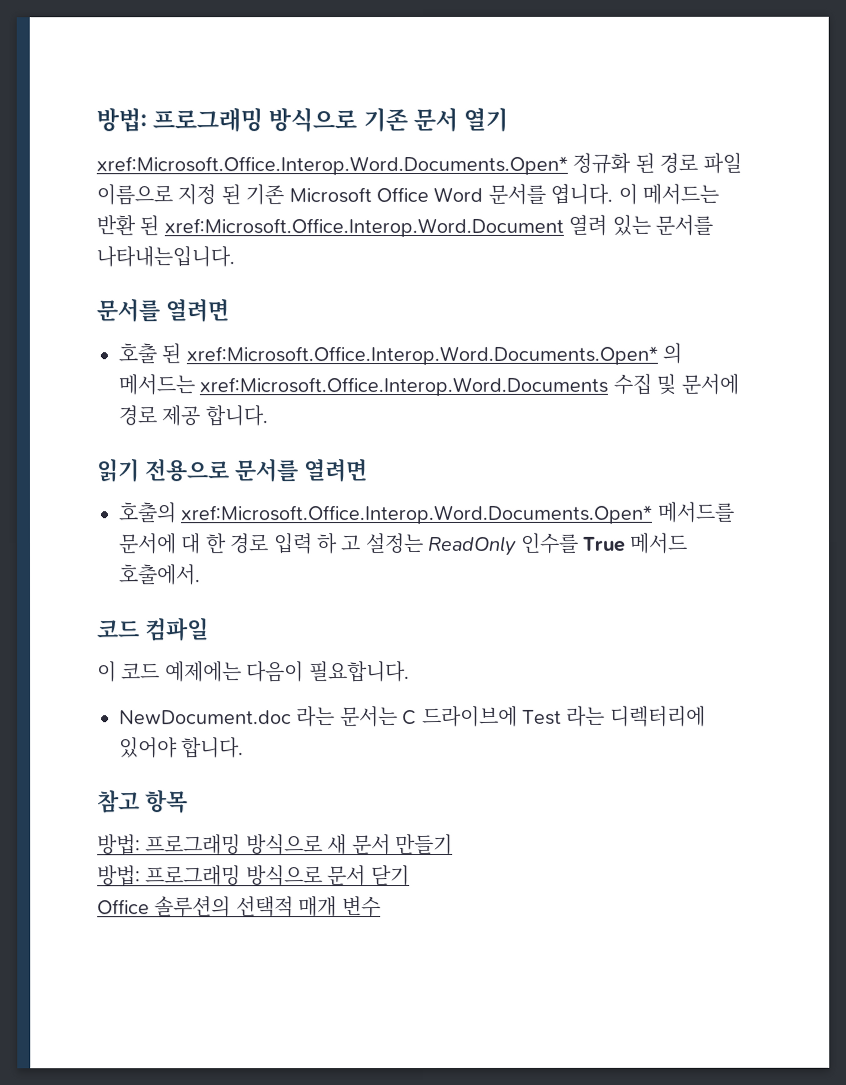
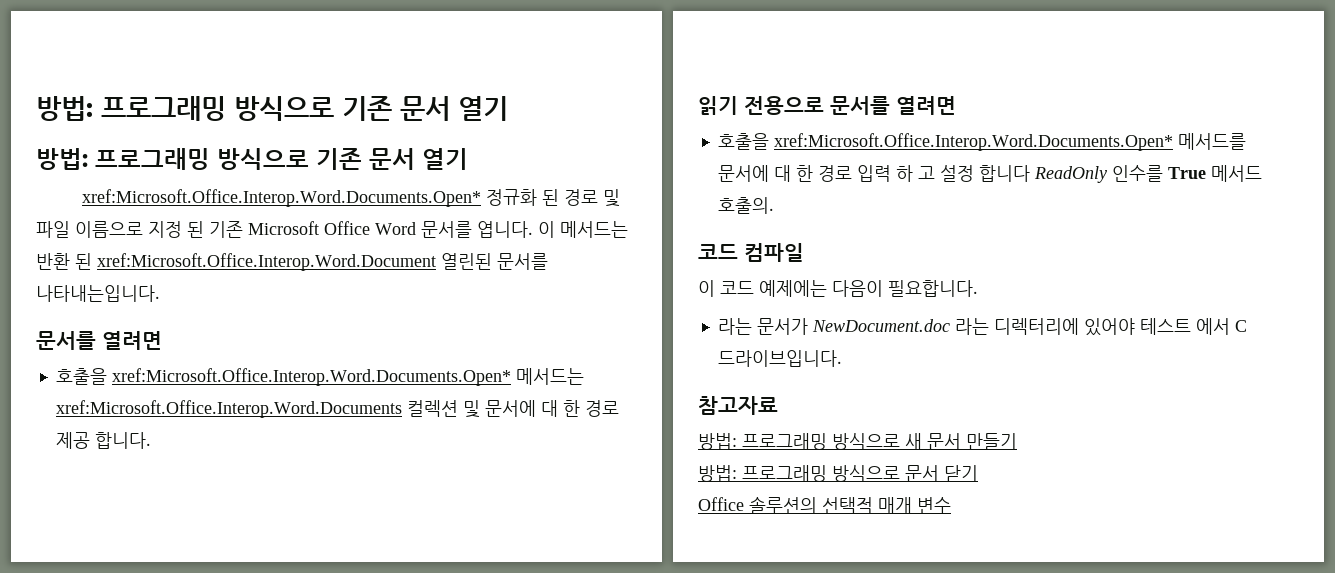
[96,107,509,133] 방법: 프로그래밍 방식으로 기존 문서 열기 -> [36,96,508,121] [36,148,468,170] 방법: 프로그래밍 방식으로 기존 문서 열기 // 방법: 프로그래밍 방식으로 기존 문서 열기
(699, 162) none -> [602,189,620,207] 및
[568,214,651,236] 열려 있는 -> [441,253,492,270] 열린된
[118,342,683,366] 호출 된 xref:Microsoft.Office.Interop.Word.Documents.Open* 의 -> [55,368,511,386] 호출을 xref:Microsoft.Office.Interop.Word.Documents.Open*
[612,373,652,395] 수집 -> [406,400,458,417] 컬렉션
(739, 384) none -> [540,400,580,417] 대 한
[118,502,176,524] 호출의 -> [717,133,769,150] 호출을
[364,533,424,554] 설정는 -> [939,165,1030,182] 설정 합니다
[119,564,201,586] 호출에서. -> [717,197,774,214] 호출의.
[119,705,706,728] [119,737,245,759] [97,790,188,814] NewDocument.doc 라는 문서는 C 드라이브에 Test 라는 디렉터리에 있어야 합니다. // 참고 항목 -> [717,318,1247,336] [717,350,842,367] [698,396,778,415] 라는 문서가 NewDocument.doc 라는 디렉터리에 있어야 테스트 에서 C 드라이브입니다. // 참고자료

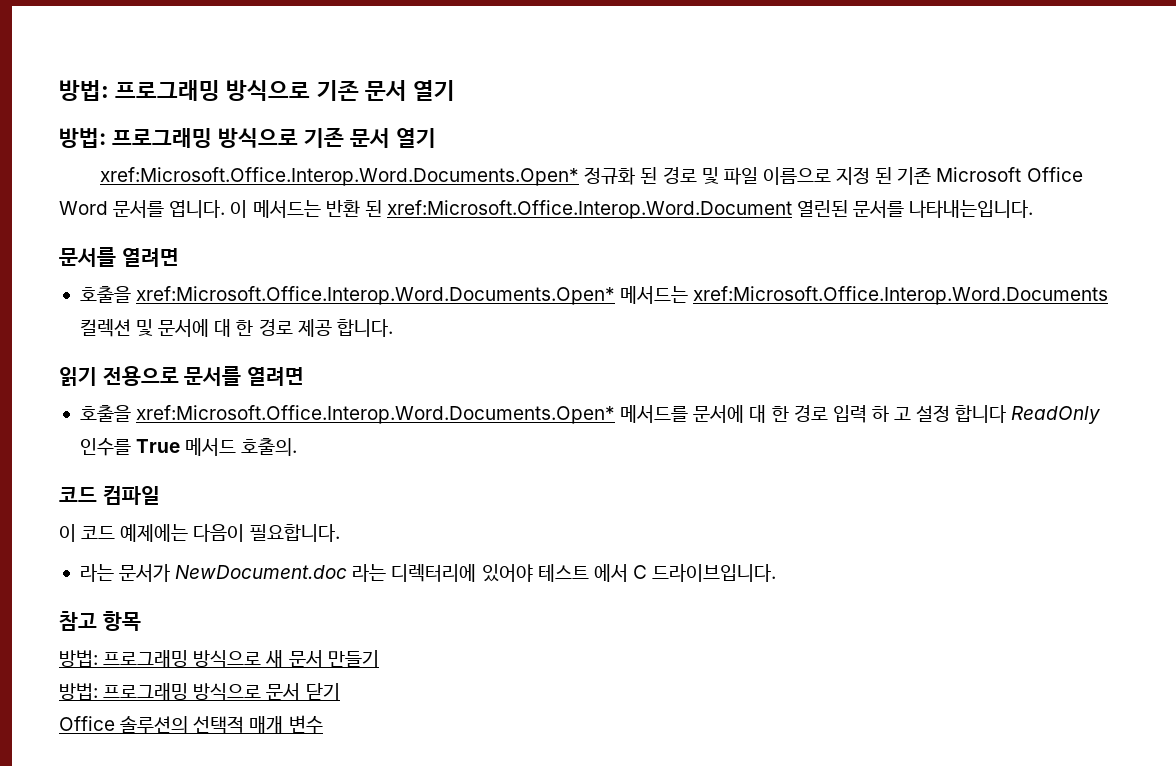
[698,396,778,415] 참고자료 -> [59,611,141,631] 참고 항목

